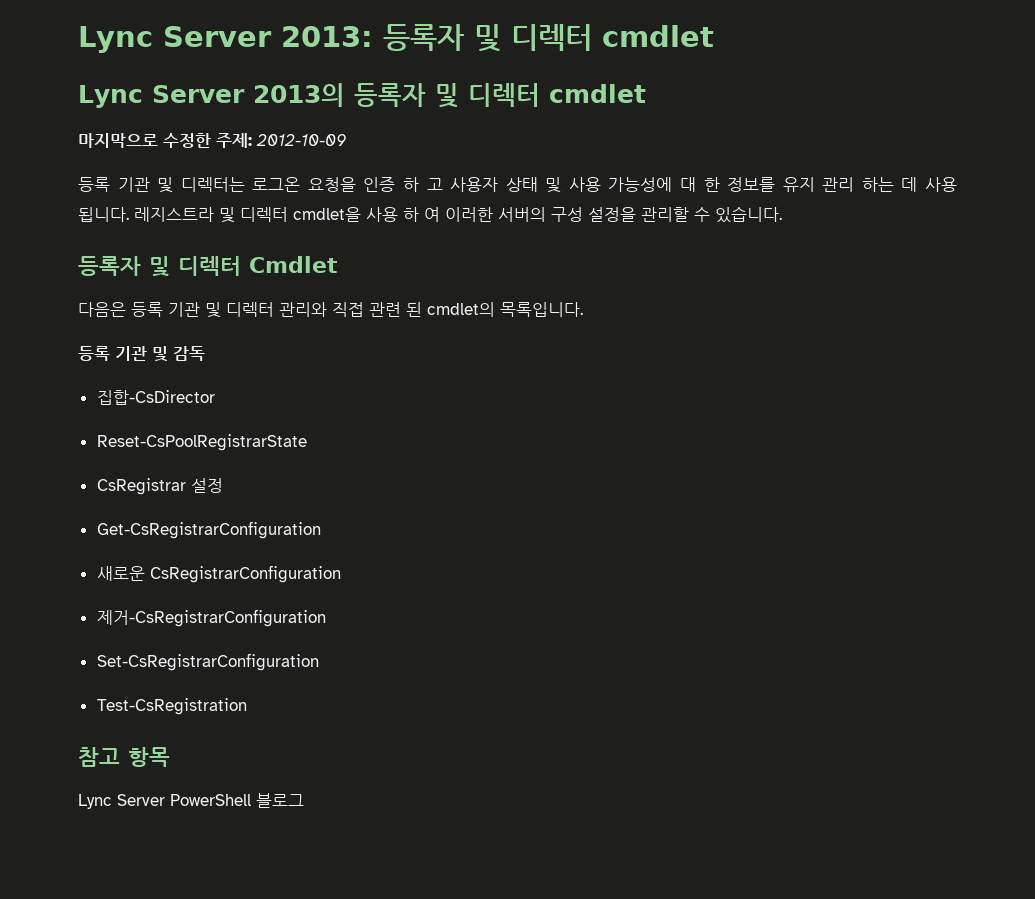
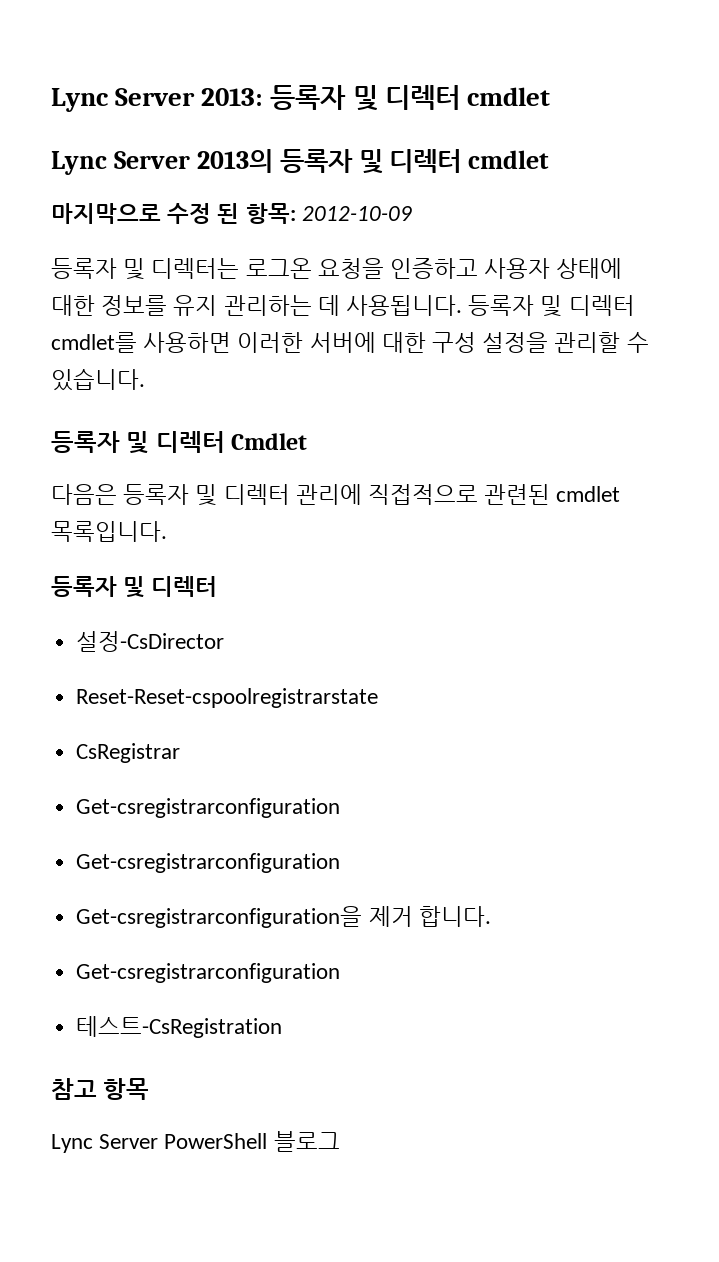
[163,133,252,148] 수정한 주제: -> [167,203,296,224] 수정 된 항목:
[78,177,150,192] 등록 기관 -> [51,258,117,279] 등록자
[363,177,957,193] [78,207,546,223] 인증 하 고 사용자 상태 및 사용 가능성에 대 한 정보를 유지 관리 하는 데 사용 됩니다. 레지스트라 및 디렉터 cmdlet을 사용 하 여 이러한 서버의 -> [390,258,623,279] [51,295,635,317] [51,332,426,353] 인증하고 사용자 상태에 대한 정보를 유지 관리하는 데 사용됩니다. 등록자 및 디렉터 cmdlet를 사용하면 이러한 서버에 대한
[131,302,583,318] [78,346,205,362] [96,390,215,405] [96,434,307,451] [96,478,223,495] [96,521,321,539] [96,565,341,583] [96,609,326,627] [96,653,319,671] [96,698,247,715] 등록 기관 및 디렉터 관리와 직접 관련 된 cmdlet의 목록입니다. // 등록 기관 및 감독 // 집합-CsDirector // Reset-CsPoolRegistrarState // CsRegistrar 설정 // Get-CsRegistrarConfiguration // 새로운 CsRegistrarConfiguration // 제거-CsRegistrarConfiguration // Set-CsRegistrarConfiguration // Test-CsRegistration -> [123,484,621,506] [51,521,167,542] [51,576,218,598] [76,631,225,652] [76,688,379,708] [76,743,181,763] [76,798,341,818] [76,853,341,873] [76,906,491,928] [76,963,341,983] [76,1016,283,1038] 등록자 및 디렉터 관리에 직접적으로 관련된 cmdlet 목록입니다. // 등록자 및 디렉터 // 설정-CsDirector // Reset-Reset-cspoolregistrarstate // CsRegistrar // Get-csregistrarconfiguration // Get-csregistrarconfiguration // Get-csregistrarconfiguration을 제거 합니다. // Get-csregistrarconfiguration // 테스트-CsRegistration

